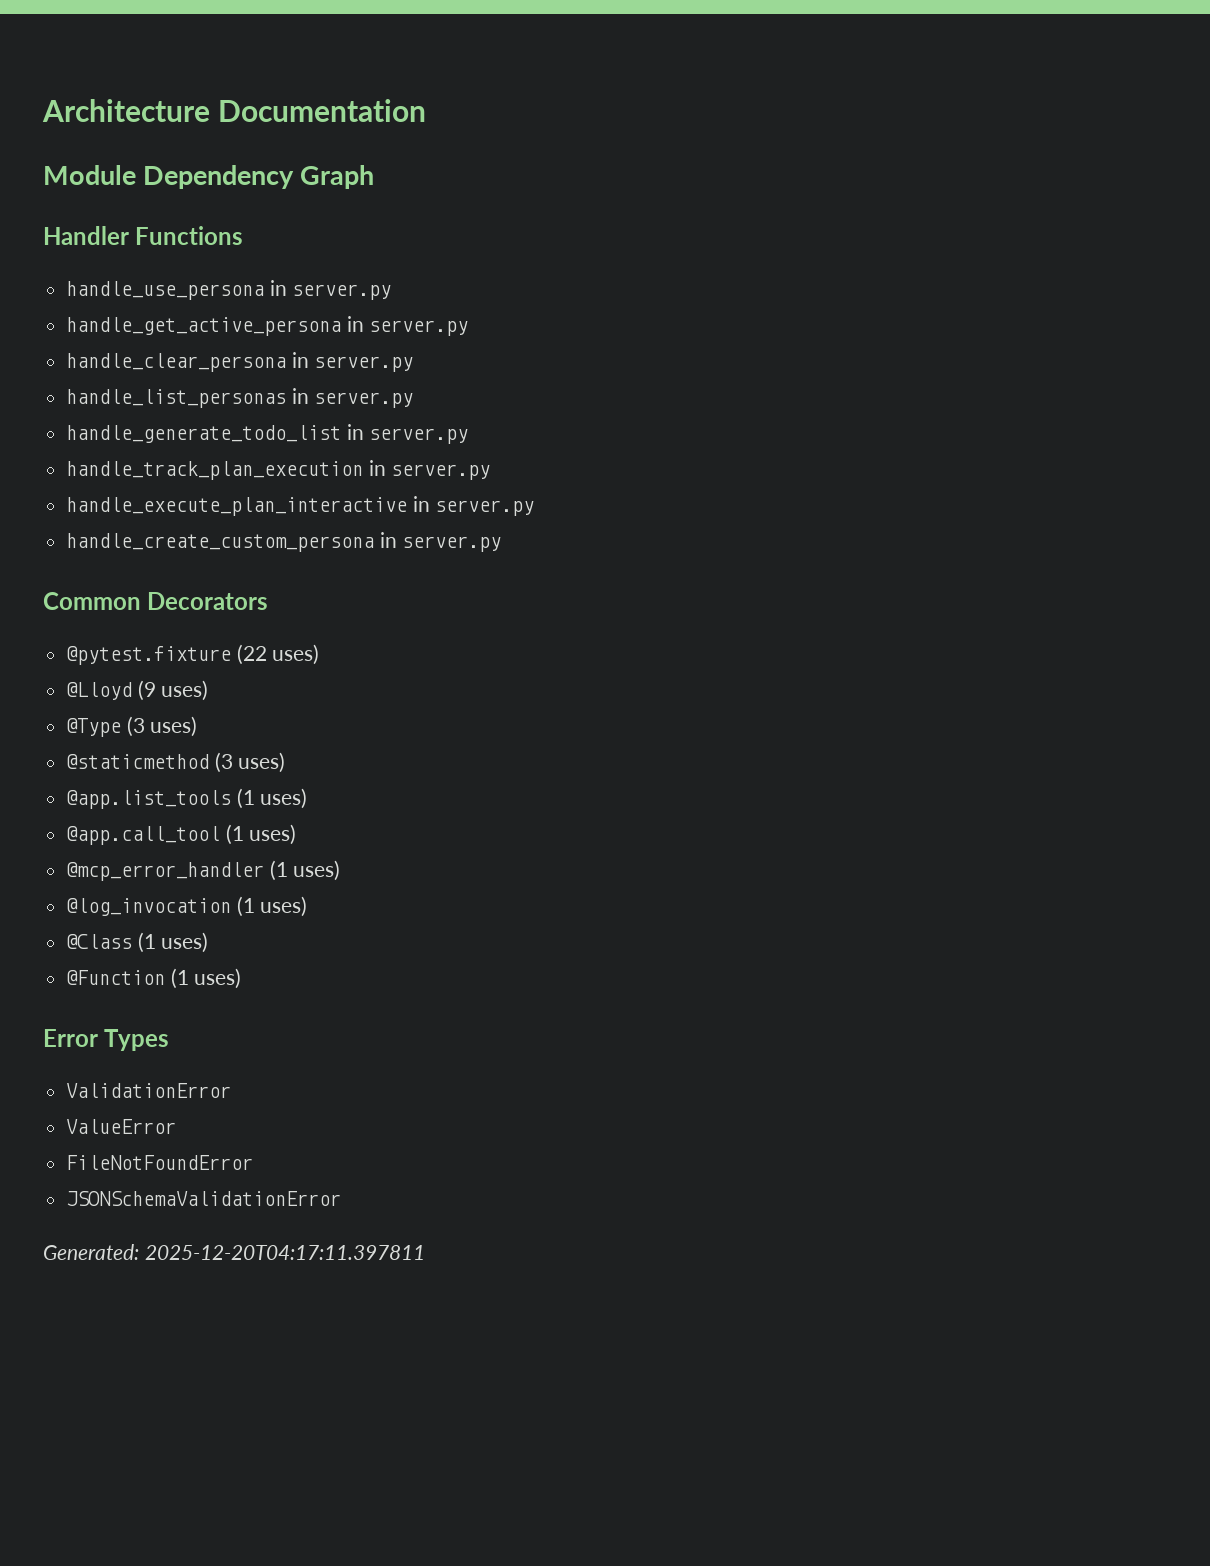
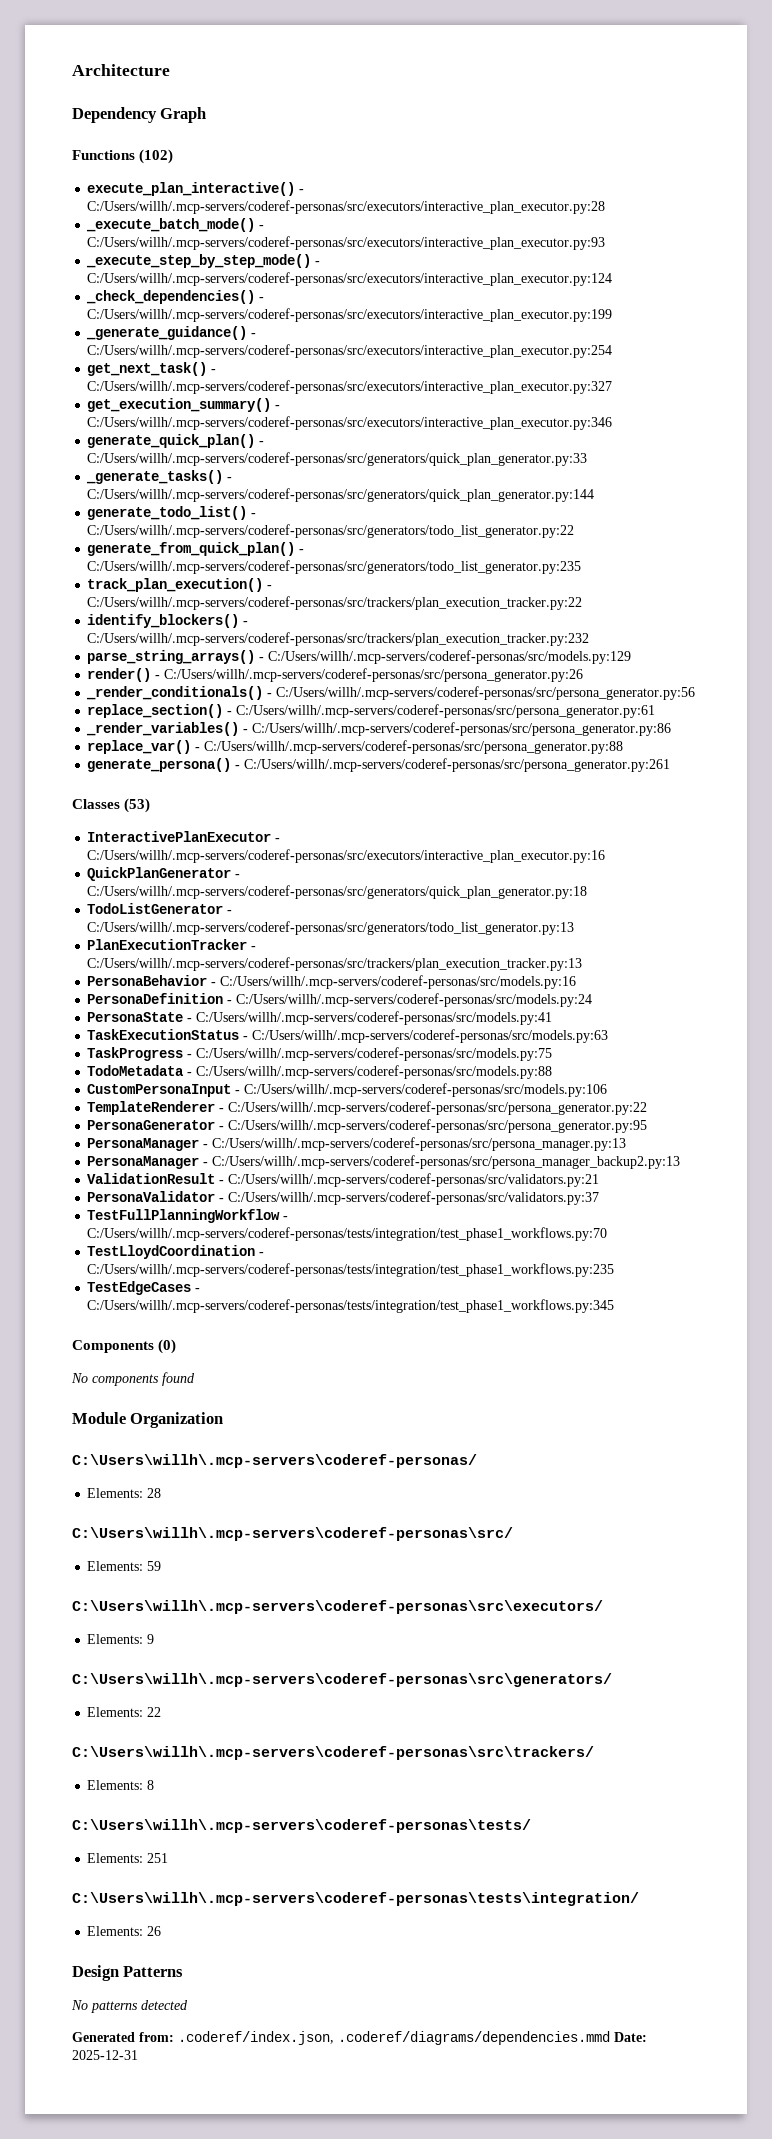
[217,99,426,122] [43,165,136,185] Documentation // Module -> (170, 70) //
[43,226,129,245] Handler -> (207, 115) none
[66,280,392,300] [66,316,469,336] [66,352,414,372] [66,388,414,408] [66,424,469,444] [66,460,491,480] [66,496,535,516] [66,532,502,552] [43,592,269,610] [66,644,320,665] [66,680,209,701] [66,716,198,737] [66,752,286,773] [66,788,308,809] [66,824,297,845] [66,860,341,881] [66,896,308,917] [66,932,209,953] [66,968,242,989] [43,1029,170,1051] [66,1083,232,1098] [66,1119,177,1134] [66,1155,254,1170] [66,1191,342,1206] [43,1244,425,1260] // handle_use_persona in server.py // handle_get_active_persona in server.py // handle_clear_persona in server.py // handle_list_personas in server.py // handle_generate_todo_list in server.py // handle_track_plan_execution in server.py // handle_execute_plan_interactive in server.py // handle_create_custom_persona in server.py // Common Decorators // @pytest.fixture (22 uses) // @Lloyd (9 uses) // @Type (3 uses) // @staticmethod (3 uses) // @app.list_tools (1 uses) // @app.call_tool (1 uses) // @mcp_error_handler (1 uses) // @log_invocation (1 uses) // @Class (1 uses) // @Function (1 uses) // Error Types // ValidationError // ValueError // FileNotFoundError // JSONSchemaValidationError // Generated: 2025-12-20T04:17:11.397811 -> [139,149,174,164] [87,182,305,196] [87,200,606,214] [86,218,265,232] [87,236,606,250] [86,254,321,268] [87,272,613,286] [86,290,265,304] [87,308,613,322] [86,326,257,340] [87,344,613,358] [87,362,217,376] [87,380,613,394] [87,398,281,412] [87,416,613,430] [87,434,265,448] [87,452,588,466] [86,470,233,484] [87,488,595,502] [87,506,257,520] [87,524,575,538] [87,542,305,556] [87,560,582,574] [87,578,273,592] [87,596,583,610] [87,614,249,628] [87,632,590,646] [87,650,632,664] [87,668,584,682] [86,686,696,700] [87,704,656,718] [86,722,672,736] [87,740,624,754] [87,758,671,772] [72,798,151,813] [87,831,281,842] [87,849,606,863] [87,867,241,881] [87,885,588,899] [87,903,233,914] [87,921,575,935] [87,939,257,950] [87,957,583,971] [87,975,577,989] [87,993,593,1007] [87,1011,553,1025] [87,1029,609,1043] [87,1047,553,1061] [87,1065,553,1079] [87,1083,608,1097] [87,1101,648,1115] [87,1119,648,1133] [87,1137,627,1151] [87,1155,681,1169] [87,1173,600,1187] [87,1191,600,1205] [87,1209,289,1223] [87,1227,608,1241] [87,1245,265,1259] [87,1263,615,1277] [87,1281,201,1295] [87,1299,615,1313] [72,1339,177,1354] [71,1372,195,1386] [72,1412,224,1428] [72,1454,477,1468] [87,1488,162,1498] [72,1527,513,1541] [87,1561,162,1571] [72,1600,603,1614] [87,1634,155,1644] [72,1673,612,1687] [87,1707,162,1717] [72,1746,594,1760] [87,1780,155,1790] [72,1819,531,1833] [87,1853,169,1863] [72,1892,639,1906] [87,1926,162,1936] [72,1965,184,1981] [71,2000,188,2013] [72,2031,647,2045] [72,2050,138,2060] (102) // execute_plan_interactive() - C:/Users/willh/.mcp-servers/coderef-personas/src/executors/interactive_plan_executor.py:28 // _execute_batch_mode() - C:/Users/willh/.mcp-servers/coderef-personas/src/executors/interactive_plan_executor.py:93 // _execute_step_by_step_mode() - C:/Users/willh/.mcp-servers/coderef-personas/src/executors/interactive_plan_executor.py:124 // _check_dependencies() - C:/Users/willh/.mcp-servers/coderef-personas/src/executors/interactive_plan_executor.py:199 // _generate_guidance() - C:/Users/willh/.mcp-servers/coderef-personas/src/executors/interactive_plan_executor.py:254 // get_next_task() - C:/Users/willh/.mcp-servers/coderef-personas/src/executors/interactive_plan_executor.py:327 // get_execution_summary() - C:/Users/willh/.mcp-servers/coderef-personas/src/executors/interactive_plan_executor.py:346 // generate_quick_plan() - C:/Users/willh/.mcp-servers/coderef-personas/src/generators/quick_plan_generator.py:33 // _generate_tasks() - C:/Users/willh/.mcp-servers/coderef-personas/src/generators/quick_plan_generator.py:144 // generate_todo_list() - C:/Users/willh/.mcp-servers/coderef-personas/src/generators/todo_list_generator.py:22 // generate_from_quick_plan() - C:/Users/willh/.mcp-servers/coderef-personas/src/generators/todo_list_generator.py:235 // track_plan_execution() - C:/Users/willh/.mcp-servers/coderef-personas/src/trackers/plan_execution_tracker.py:22 // identify_blockers() - C:/Users/willh/.mcp-servers/coderef-personas/src/trackers/plan_execution_tracker.py:232 // parse_string_arrays() - C:/Users/willh/.mcp-servers/coderef-personas/src/models.py:129 // render() - C:/Users/willh/.mcp-servers/coderef-personas/src/persona_generator.py:26 // _render_conditionals() - C:/Users/willh/.mcp-servers/coderef-personas/src/persona_generator.py:56 // replace_section() - C:/Users/willh/.mcp-servers/coderef-personas/src/persona_generator.py:61 // _render_variables() - C:/Users/willh/.mcp-servers/coderef-personas/src/persona_generator.py:86 // replace_var() - C:/Users/willh/.mcp-servers/coderef-personas/src/persona_generator.py:88 // generate_persona() - C:/Users/willh/.mcp-servers/coderef-personas/src/persona_generator.py:261 // Classes (53) // InteractivePlanExecutor - C:/Users/willh/.mcp-servers/coderef-personas/src/executors/interactive_plan_executor.py:16 // QuickPlanGenerator - C:/Users/willh/.mcp-servers/coderef-personas/src/generators/quick_plan_generator.py:18 // TodoListGenerator - C:/Users/willh/.mcp-servers/coderef-personas/src/generators/todo_list_generator.py:13 // PlanExecutionTracker - C:/Users/willh/.mcp-servers/coderef-personas/src/trackers/plan_execution_tracker.py:13 // PersonaBehavior - C:/Users/willh/.mcp-servers/coderef-personas/src/models.py:16 // PersonaDefinition - C:/Users/willh/.mcp-servers/coderef-personas/src/models.py:24 // PersonaState - C:/Users/willh/.mcp-servers/coderef-personas/src/models.py:41 // TaskExecutionStatus - C:/Users/willh/.mcp-servers/coderef-personas/src/models.py:63 // TaskProgress - C:/Users/willh/.mcp-servers/coderef-personas/src/models.py:75 // TodoMetadata - C:/Users/willh/.mcp-servers/coderef-personas/src/models.py:88 // CustomPersonaInput - C:/Users/willh/.mcp-servers/coderef-personas/src/models.py:106 // TemplateRenderer - C:/Users/willh/.mcp-servers/coderef-personas/src/persona_generator.py:22 // PersonaGenerator - C:/Users/willh/.mcp-servers/coderef-personas/src/persona_generator.py:95 // PersonaManager - C:/Users/willh/.mcp-servers/coderef-personas/src/persona_manager.py:13 // PersonaManager - C:/Users/willh/.mcp-servers/coderef-personas/src/persona_manager_backup2.py:13 // ValidationResult - C:/Users/willh/.mcp-servers/coderef-personas/src/validators.py:21 // PersonaValidator - C:/Users/willh/.mcp-servers/coderef-personas/src/validators.py:37 // TestFullPlanningWorkflow - C:/Users/willh/.mcp-servers/coderef-personas/tests/integration/test_phase1_workflows.py:70 // TestLloydCoordination - C:/Users/willh/.mcp-servers/coderef-personas/tests/integration/test_phase1_workflows.py:235 // TestEdgeCases - C:/Users/willh/.mcp-servers/coderef-personas/tests/integration/test_phase1_workflows.py:345 // Components (0) // No components found // Module Organization // C:\Users\willh\.mcp-servers\coderef-personas/ // Elements: 28 // C:\Users\willh\.mcp-servers\coderef-personas\src/ // Elements: 59 // C:\Users\willh\.mcp-servers\coderef-personas\src\executors/ // Elements: 9 // C:\Users\willh\.mcp-servers\coderef-personas\src\generators/ // Elements: 22 // C:\Users\willh\.mcp-servers\coderef-personas\src\trackers/ // Elements: 8 // C:\Users\willh\.mcp-servers\coderef-personas\tests/ // Elements: 251 // C:\Users\willh\.mcp-servers\coderef-personas\tests\integration/ // Elements: 26 // Design Patterns // No patterns detected // Generated from: .coderef/index.json, .coderef/diagrams/dependencies.mmd Date: 2025-12-31

